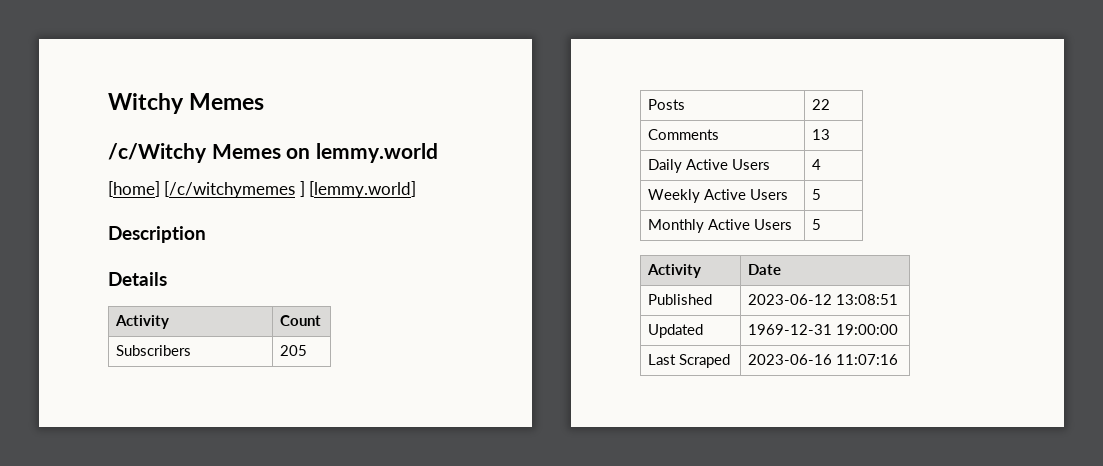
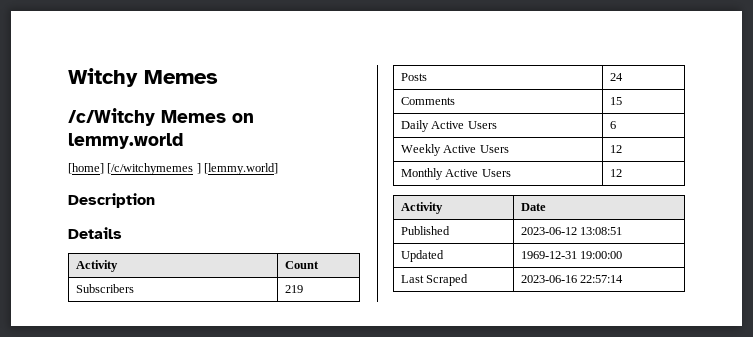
[280,345,308,356] 205 -> [285,285,304,293] 219
[812,99,831,110] 22 -> [610,73,624,81] 24
[812,129,831,140] 13 -> [610,97,623,105] 15
[812,159,822,170] 4 -> [610,121,617,129] 6
[812,189,822,200] 5 -> [610,145,623,153] 12
[812,219,822,230] 5 -> [610,169,623,177] 12
[836,354,899,365] 11:07:16 -> [580,275,624,283] 22:57:14

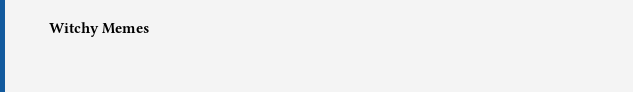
[68,108,254,126] [68,133,183,149] [68,163,279,175] [68,193,155,208] [68,227,122,239] [76,260,119,272] [285,261,320,269] [76,284,135,293] [285,285,304,293] [401,73,428,81] [610,73,624,81] [401,97,456,105] [610,97,623,105] [401,120,497,132] [610,121,617,129] [401,144,509,156] [610,145,623,153] [401,168,511,180] [610,169,623,177] [401,202,444,214] [521,203,547,211] [401,226,451,235] [521,227,623,235] [401,250,445,262] [521,251,623,259] [401,274,469,286] [521,275,624,283] // /c/Witchy Memes on lemmy.world // [home] [/c/witchymemes ] [lemmy.world] // Description // Details // Activity | Count // Subscribers | 219 // Posts | 24 // Comments | 15 // Daily Active Users | 6 // Weekly Active Users | 12 // Monthly Active Users | 12 // Activity | Date // Published | 2023-06-12 13:08:51 // Updated | 1969-12-31 19:00:00 // Last Scraped | 2023-06-16 22:57:14 -> (150, 28) none

